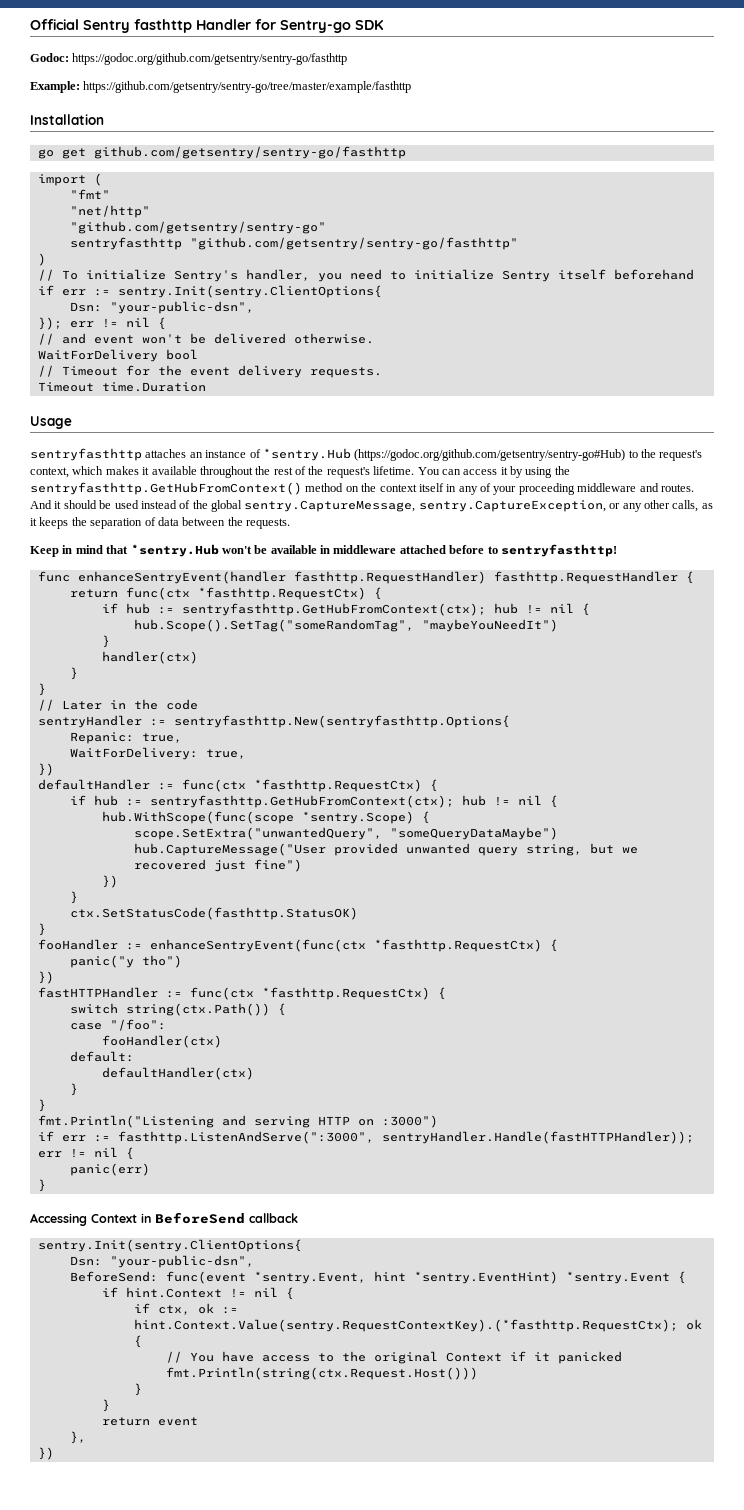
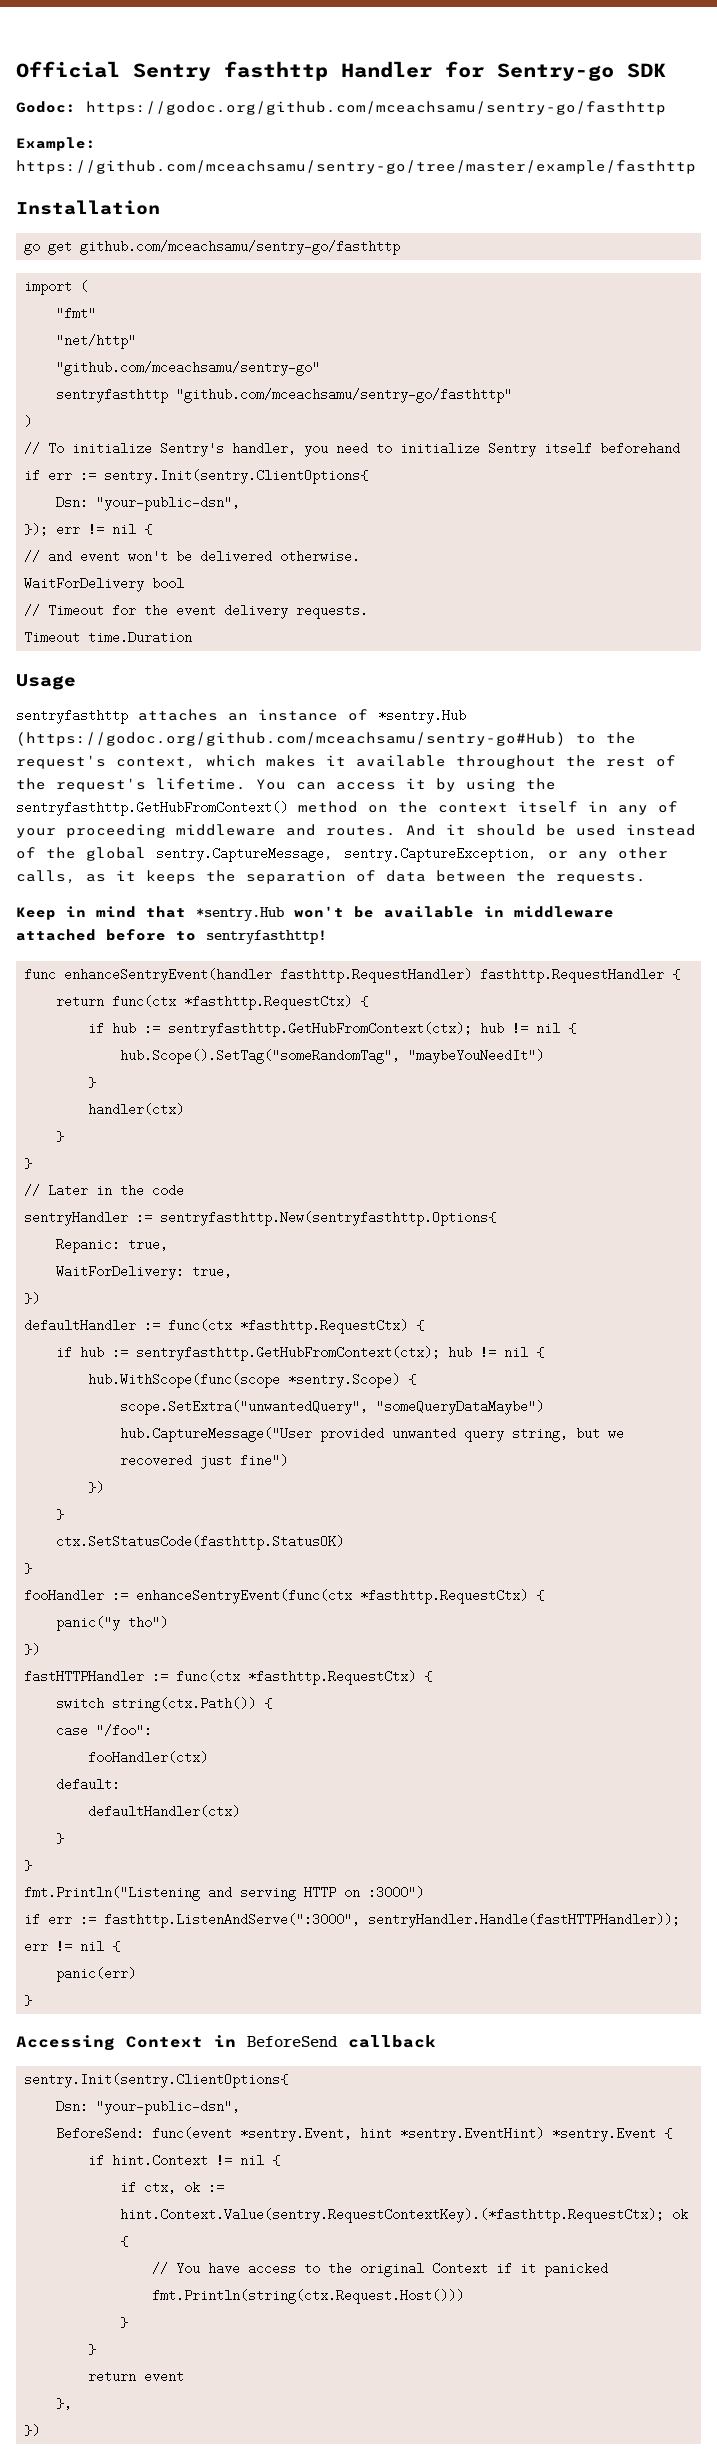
[72,53,348,65] https://godoc.org/github.com/getsentry/sentry-go/fasthttp -> [86,101,666,115] https://godoc.org/github.com/mceachsamu/sentry-go/fasthttp
[83,81,412,93] https://github.com/getsentry/sentry-go/tree/master/example/fasthttp -> [16,160,696,174] https://github.com/mceachsamu/sentry-go/tree/master/example/fasthttp
[93,146,406,159] github.com/getsentry/sentry-go/fasthttp -> [80,240,401,255] github.com/mceachsamu/sentry-go/fasthttp
[69,221,326,234] [69,237,518,250] "github.com/getsentry/sentry-go" // sentryfasthttp "github.com/getsentry/sentry-go/fasthttp" -> [56,361,321,376] [56,388,513,403] "github.com/mceachsamu/sentry-go" // sentryfasthttp "github.com/mceachsamu/sentry-go/fasthttp"
[354,449,626,461] (https://godoc.org/github.com/getsentry/sentry-go#Hub) -> [16,732,566,746] (https://godoc.org/github.com/mceachsamu/sentry-go#Hub)

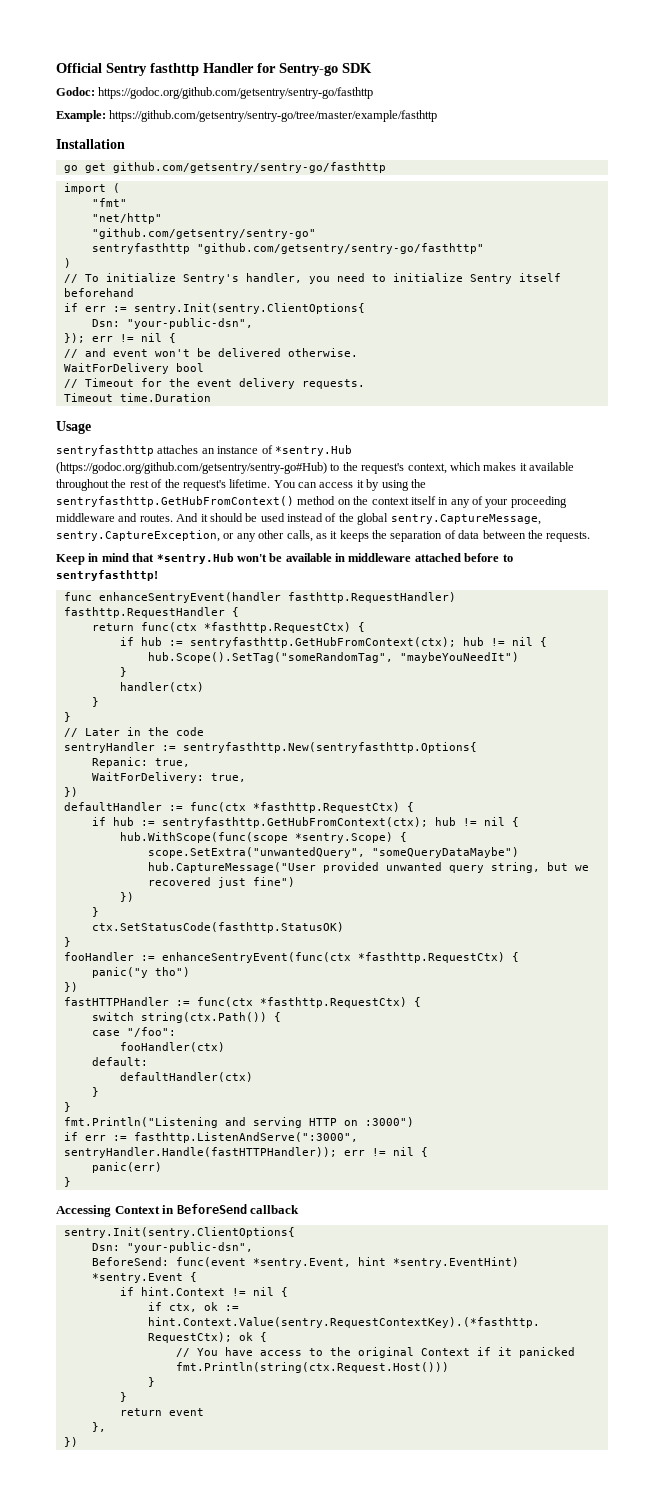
[86,101,666,115] https://godoc.org/github.com/mceachsamu/sentry-go/fasthttp -> [98,87,374,99] https://godoc.org/github.com/getsentry/sentry-go/fasthttp
[16,160,696,174] https://github.com/mceachsamu/sentry-go/tree/master/example/fasthttp -> [109,110,438,122] https://github.com/getsentry/sentry-go/tree/master/example/fasthttp
[80,240,401,255] github.com/mceachsamu/sentry-go/fasthttp -> [112,162,386,173] github.com/getsentry/sentry-go/fasthttp
[56,361,321,376] [56,388,513,403] "github.com/mceachsamu/sentry-go" // sentryfasthttp "github.com/mceachsamu/sentry-go/fasthttp" -> [91,228,316,239] [91,243,484,254] "github.com/getsentry/sentry-go" // sentryfasthttp "github.com/getsentry/sentry-go/fasthttp"
[16,732,566,746] (https://godoc.org/github.com/mceachsamu/sentry-go#Hub) -> [56,462,327,474] (https://godoc.org/github.com/getsentry/sentry-go#Hub)

